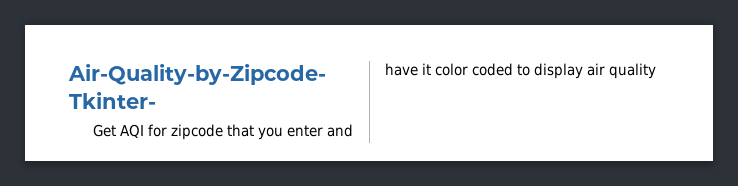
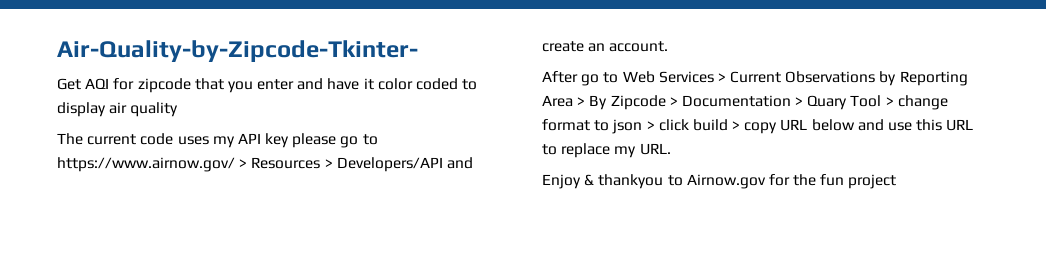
(656, 71) none -> [57,133,378,148] [57,157,473,172] [542,41,669,52] [542,71,968,86] [542,95,948,110] [542,119,974,134] [542,143,671,158] [542,174,897,189] // The current code uses my API key please go to https://www.airnow.gov/ > Resources > Developers/API and create an account. // After go to Web Services > Current Observations by Reporting Area > By Zipcode > Documentation > Quary Tool > change format to json > click build > copy URL below and use this URL to replace my URL. // Enjoy & thankyou to Airnow.gov for the fun project

